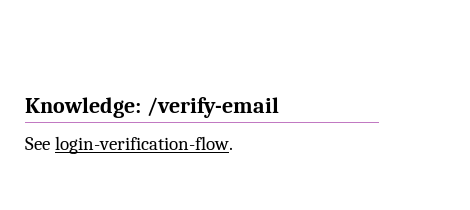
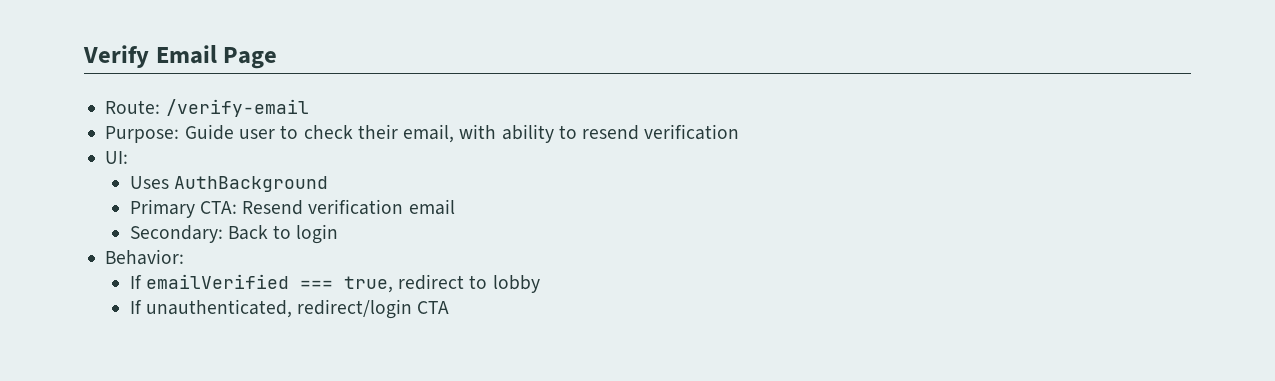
[25,97,279,118] [25,136,234,154] Knowledge: /verify-email // See login-verification-flow. -> [83,45,278,69] [105,99,309,117] [105,124,740,143] [105,151,129,164] [129,176,328,192] [129,199,455,218] [129,224,339,244] [105,249,185,265] [129,274,540,293] [129,299,450,319] Verify Email Page // Route: /verify-email // Purpose: Guide user to check their email, with ability to resend verification // UI: // Uses AuthBackground // Primary CTA: Resend verification email // Secondary: Back to login // Behavior: // If emailVerified === true, redirect to lobby // If unauthenticated, redirect/login CTA

